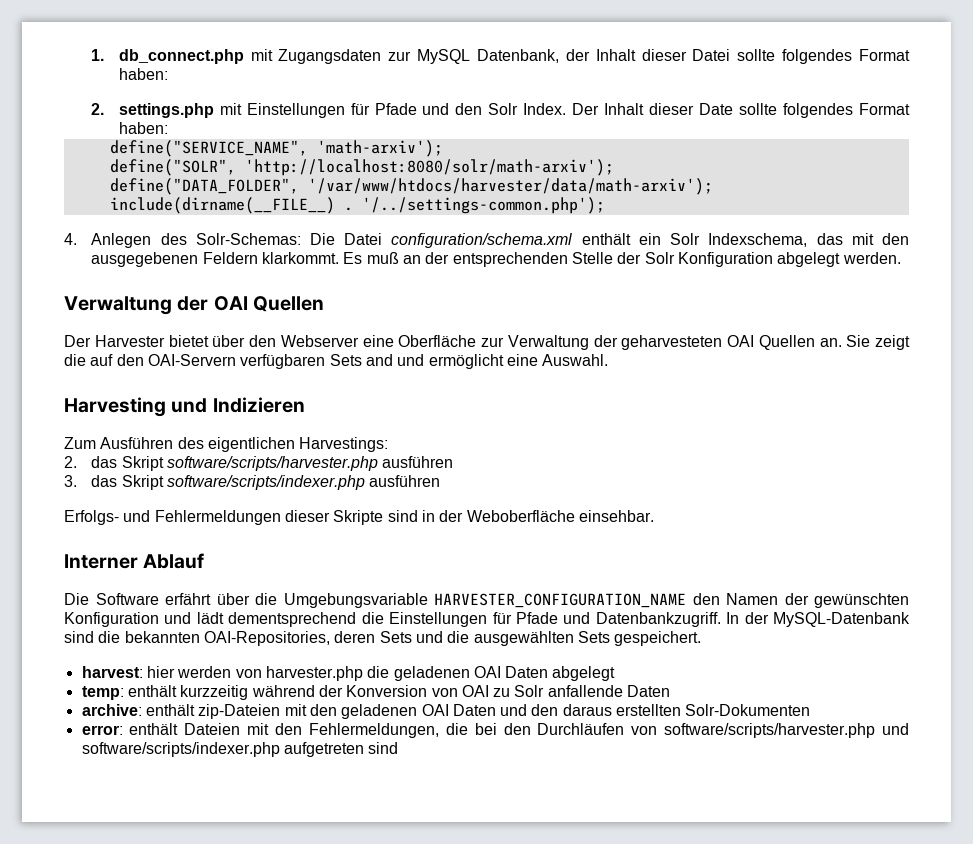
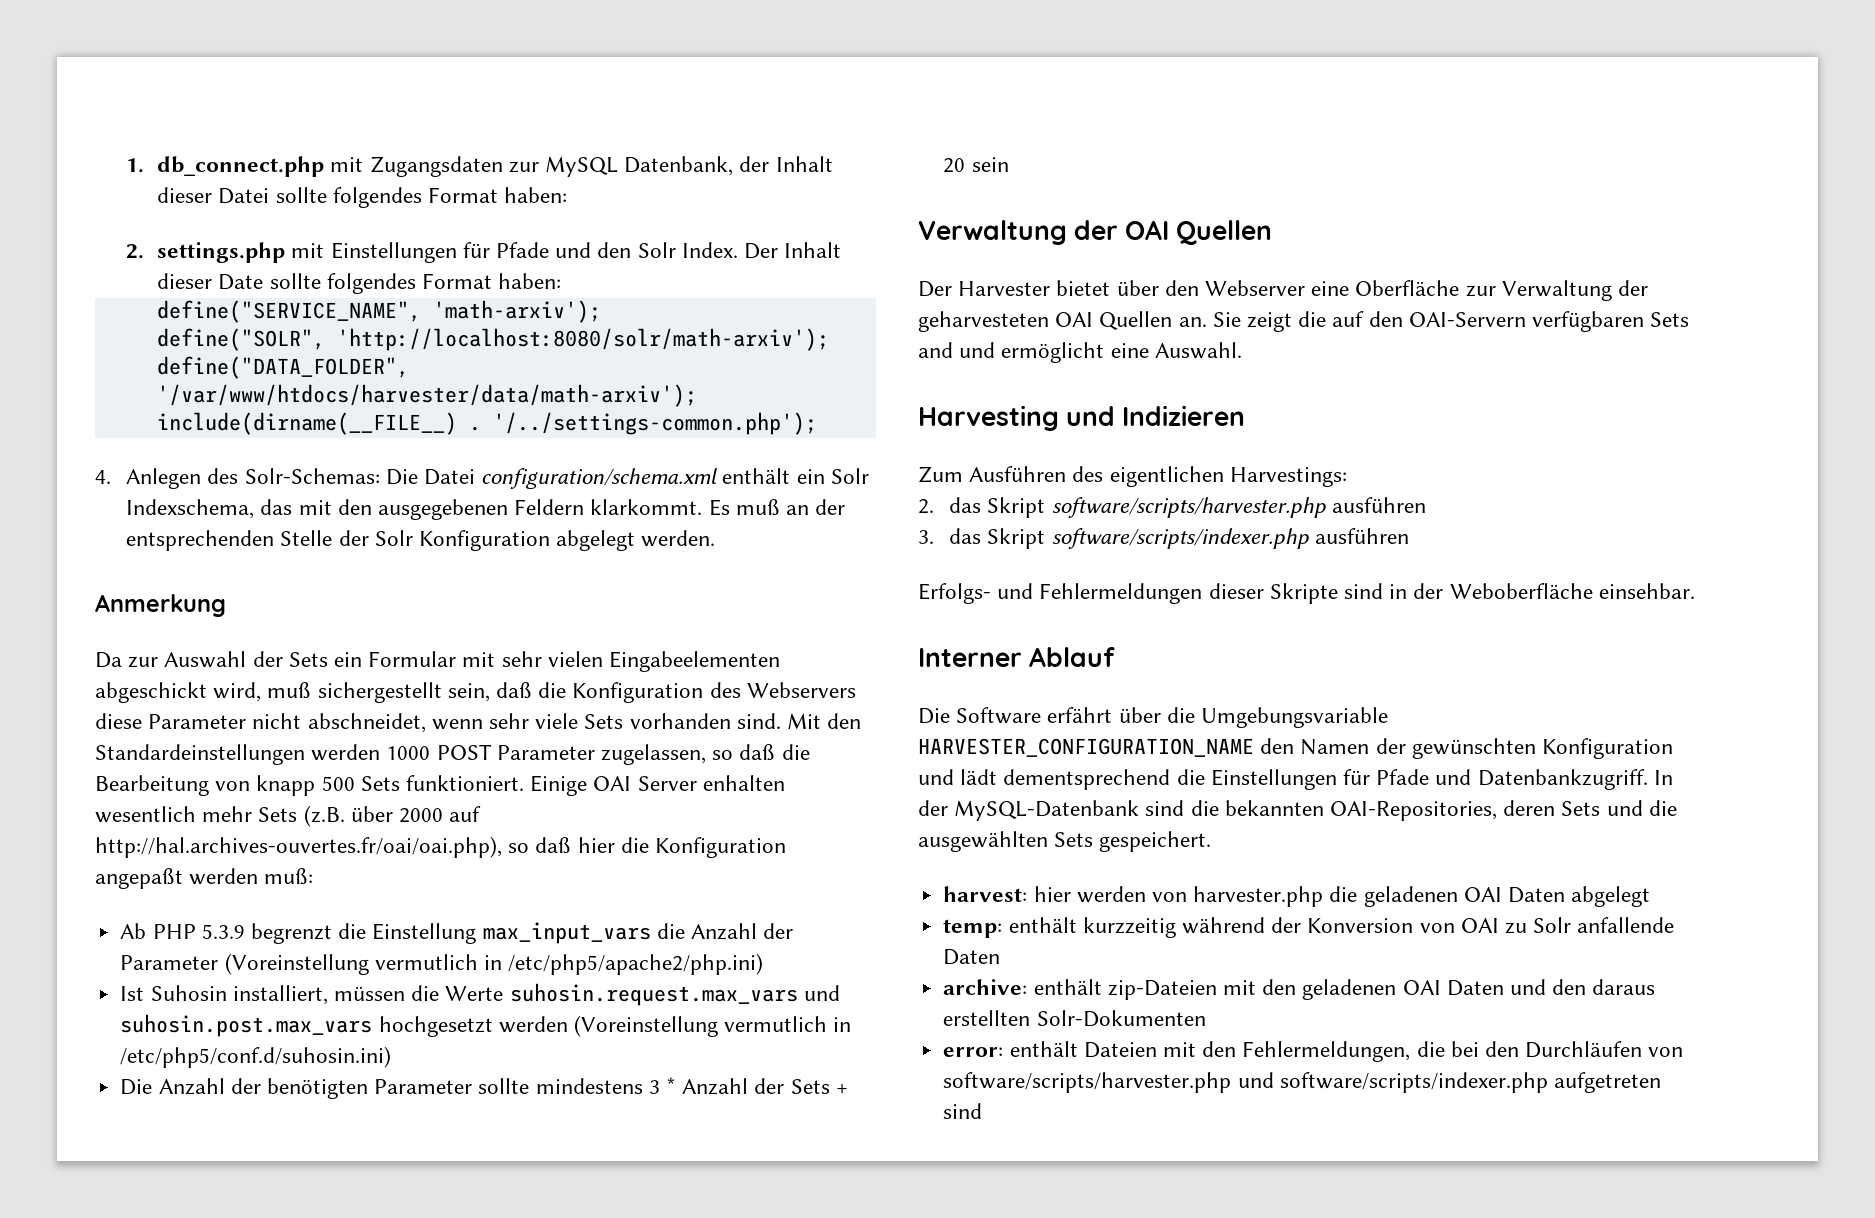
(901, 258) none -> [95,594,226,617] [95,651,781,672] [95,682,856,703] [95,713,862,733] [95,744,810,765] [95,775,785,796] [95,805,482,827] [95,836,787,858] [95,868,314,889] [120,922,794,944] [120,953,764,975] [120,983,840,1006] [120,1014,852,1037] [120,1046,392,1068] [120,1077,848,1099] [943,157,1009,173] // Anmerkung // Da zur Auswahl der Sets ein Formular mit sehr vielen Eingabeelementen abgeschickt wird, muß sichergestellt sein, daß die Konfiguration des Webservers diese Parameter nicht abschneidet, wenn sehr viele Sets vorhanden sind. Mit den Standardeinstellungen werden 1000 POST Parameter zugelassen, so daß die Bearbeitung von knapp 500 Sets funktioniert. Einige OAI Server enhalten wesentlich mehr Sets (z.B. über 2000 auf http://hal.archives-ouvertes.fr/oai/oai.php), so daß hier die Konfiguration angepaßt werden muß: // Ab PHP 5.3.9 begrenzt die Einstellung max_input_vars die Anzahl der Parameter (Voreinstellung vermutlich in /etc/php5/apache2/php.ini) // Ist Suhosin installiert, müssen die Werte suhosin.request.max_vars und suhosin.post.max_vars hochgesetzt werden (Voreinstellung vermutlich in /etc/php5/conf.d/suhosin.ini) // Die Anzahl der benötigten Parameter sollte mindestens 3 * Anzahl der Sets + 20 sein

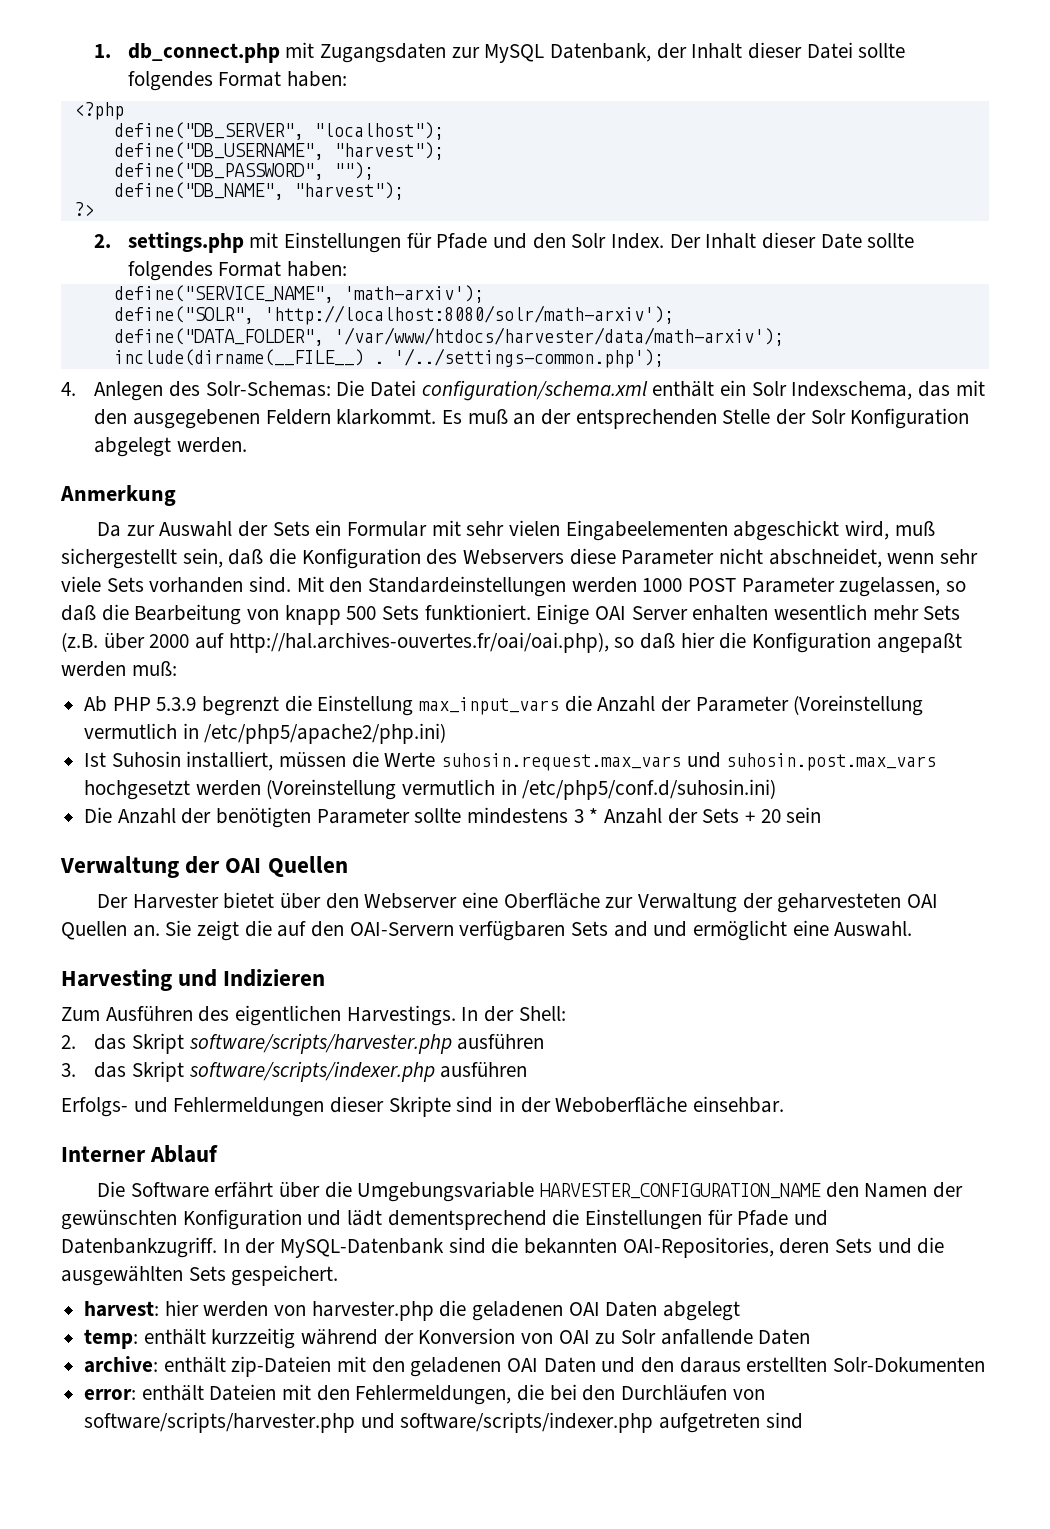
(568, 195) none -> [73,102,124,120] [113,122,444,140] [113,142,444,160] [113,162,374,180] [113,182,404,200] [73,202,94,216] // <?php // define("DB_SERVER", "localhost"); // define("DB_USERNAME", "harvest"); // define("DB_PASSWORD", ""); // define("DB_NAME", "harvest"); // ?>
[1229,467,1347,487] Harvestings: -> [346,1005,566,1026] Harvestings. In der Shell:

